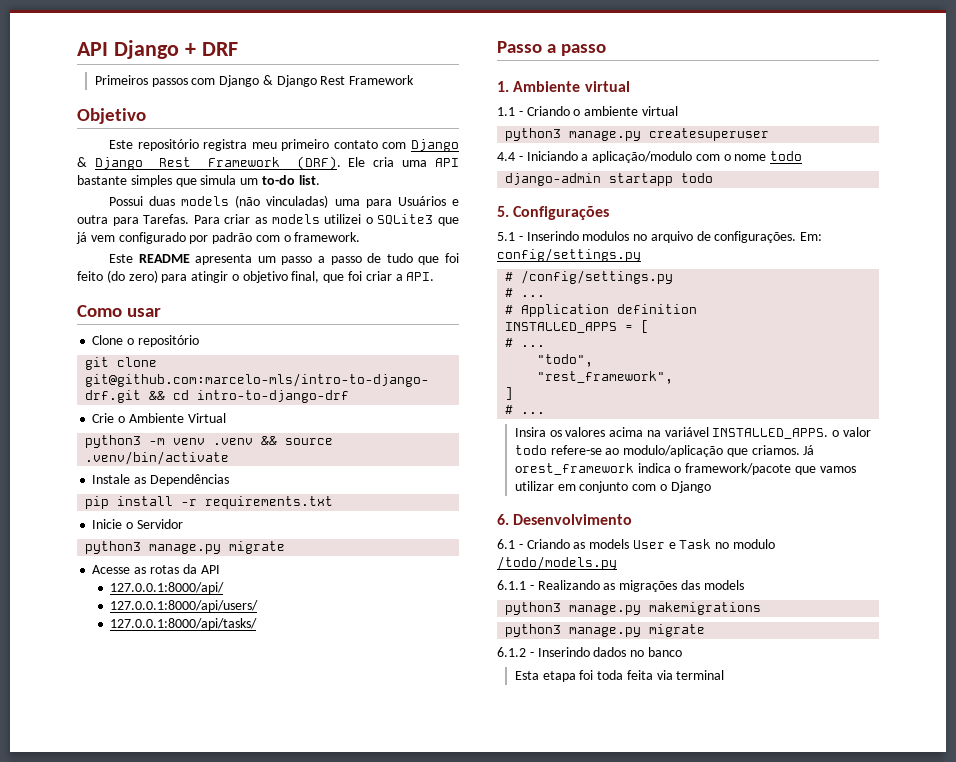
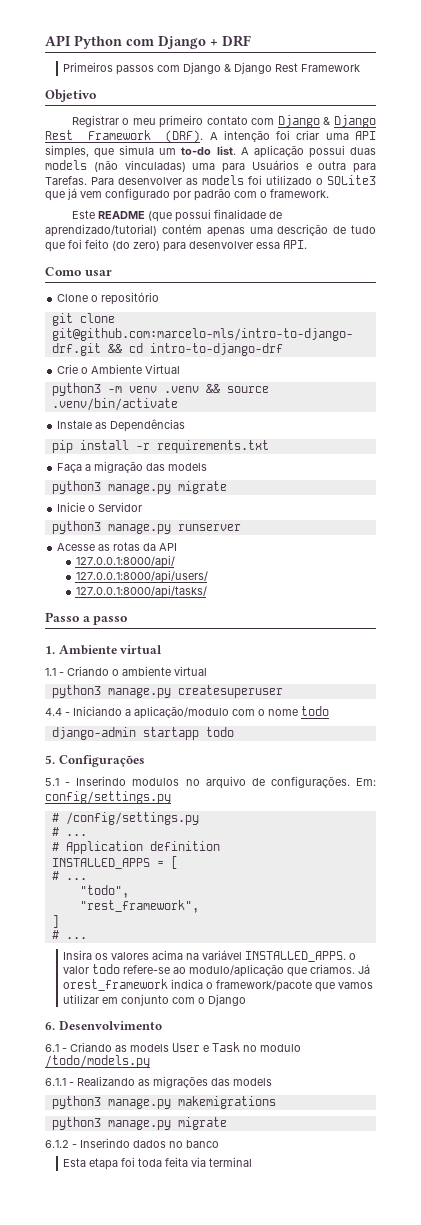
[77,42,108,56] API -> [45,35,154,49] API Python com
[108,139,248,151] Este repositório registra -> [71,115,130,127] Registrar o
[348,157,459,167] [77,175,172,187] Ele cria uma API bastante simples -> [209,130,376,142] [45,145,89,158] A intenção foi criar uma API simples,
[108,196,143,206] // Possui -> [240,145,345,158] A aplicação possui
[224,214,362,224] criar as models utilizei -> [118,175,312,185] desenvolver as models foi utilizado
[195,254,362,265] apresenta um passo a passo -> [147,209,282,222] [45,224,329,237] (que possui finalidade de aprendizado/tutorial) contém apenas uma descrição
[191,271,403,283] atingir o objetivo final, que foi criar a -> [189,241,280,249] desenvolver essa
(334, 502) none -> [57,461,208,473] [51,481,227,494] // Faça a migração das models // python3 manage.py migrate
[229,541,286,554] migrate -> [177,524,241,531] runserver

